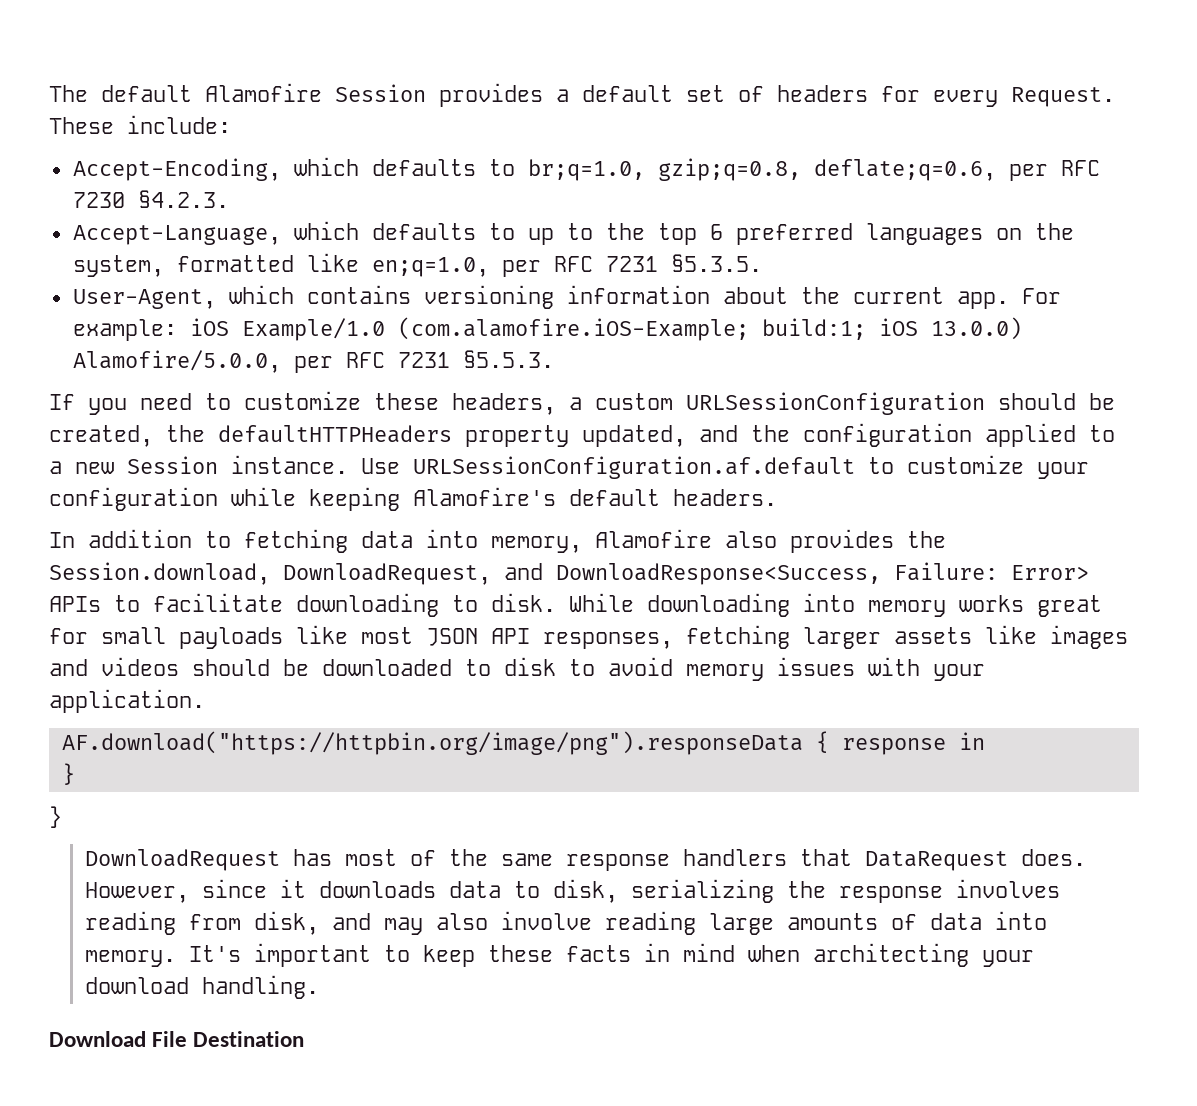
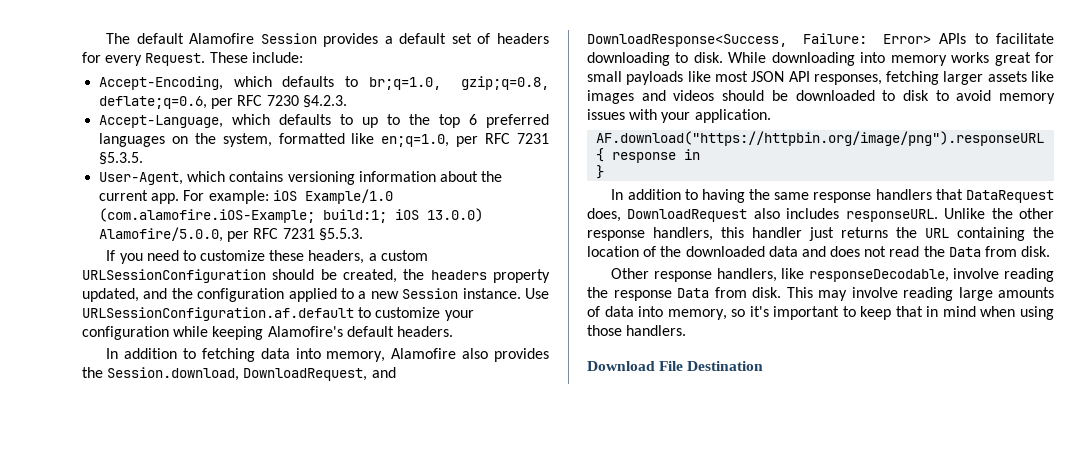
[218,425,452,443] defaultHTTPHeaders -> [430,270,487,280] headers
[61,731,803,755] AF.download("https://httpbin.org/image/png").responseData -> [596,131,1045,146] AF.download("https://httpbin.org/image/png").responseURL
[49,806,62,828] [84,849,436,871] } // DownloadRequest has most of -> [611,189,745,203] In addition to having
[1020,849,1086,866] [84,879,1060,903] [84,911,488,935] does. However, since it downloads data to disk, serializing the response involves reading from disk, and may also -> [587,208,1054,222] [587,227,1054,241] [587,246,1051,257] [611,268,1054,282] [587,287,847,301] does, DownloadRequest also includes responseURL. Unlike the other response handlers, this handler just returns the URL containing the location of the downloaded data and does not read the Data from disk. // Other response handlers, like responseDecodable, involve reading the response Data from disk. This may
[84,945,241,967] memory. It's -> [667,306,769,320] memory, so it's
[487,945,631,962] these facts -> [895,306,923,317] that
[812,943,1034,967] [84,975,319,999] architecting your download handling. -> [1020,306,1054,320] [587,325,687,336] using those handlers.

